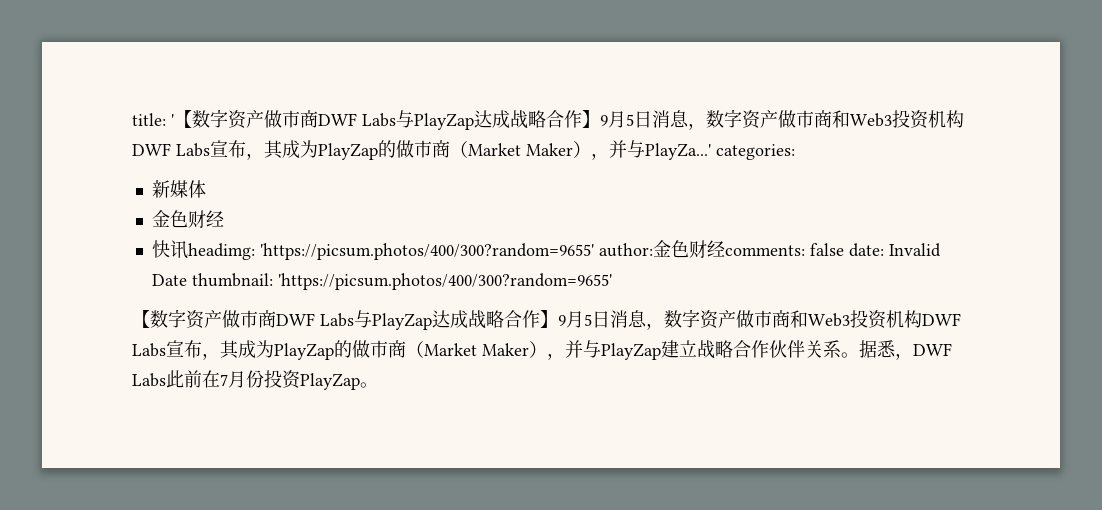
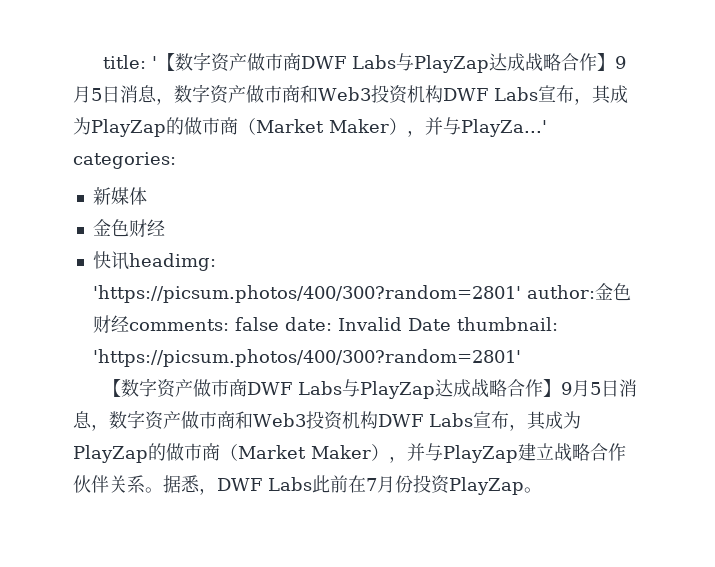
[259,243,594,260] 'https://picsum.photos/400/300?random=9655' -> [92,285,521,303] 'https://picsum.photos/400/300?random=2801'
[277,273,612,290] 'https://picsum.photos/400/300?random=9655' -> [92,349,521,367] 'https://picsum.photos/400/300?random=2801'

